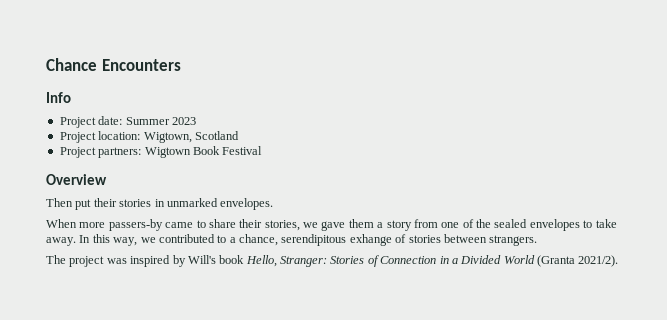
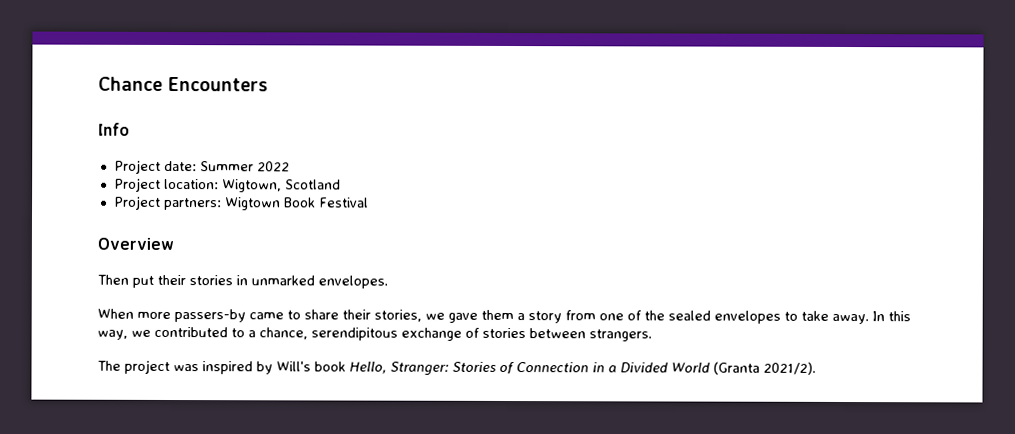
[171,117,196,125] 2023 -> [256,161,290,172] 2022
[349,234,392,246] exhange -> [401,327,462,341] exchange

